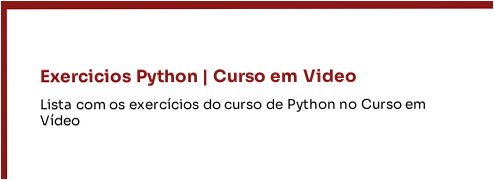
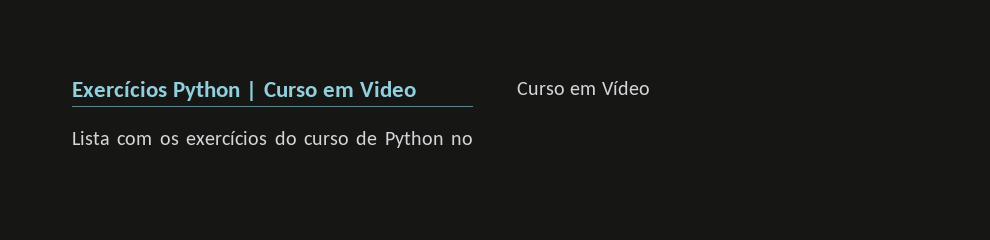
[39,68,131,84] Exercicios -> [72,81,167,97] Exercícios

